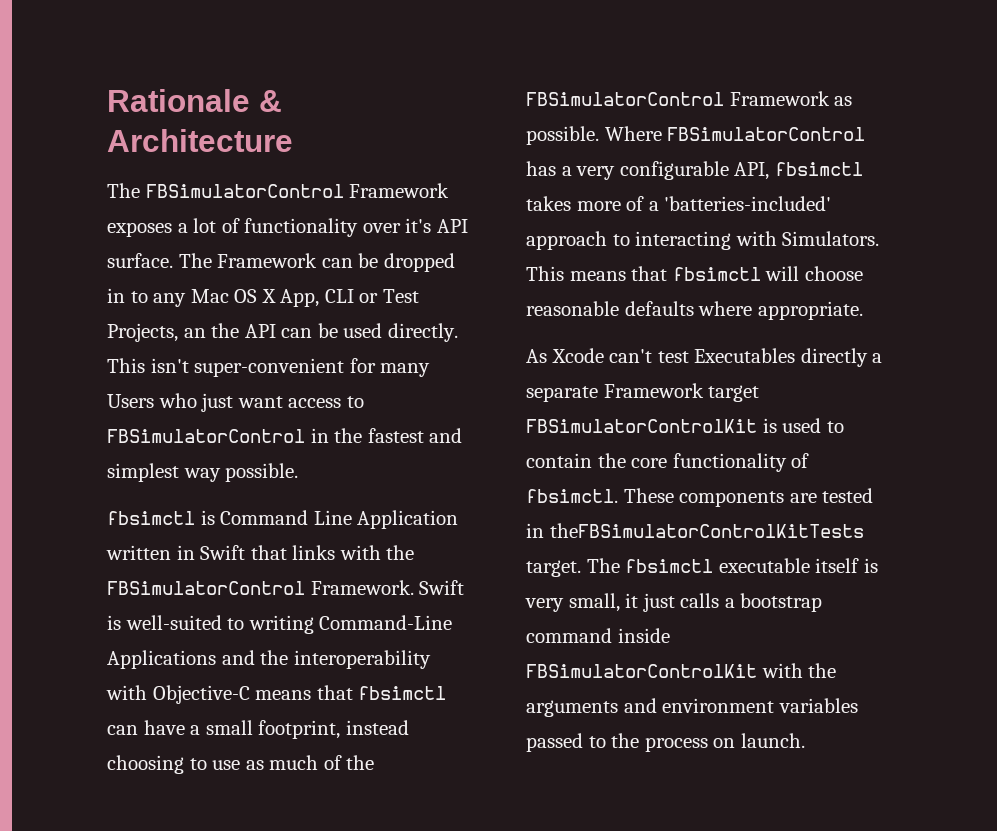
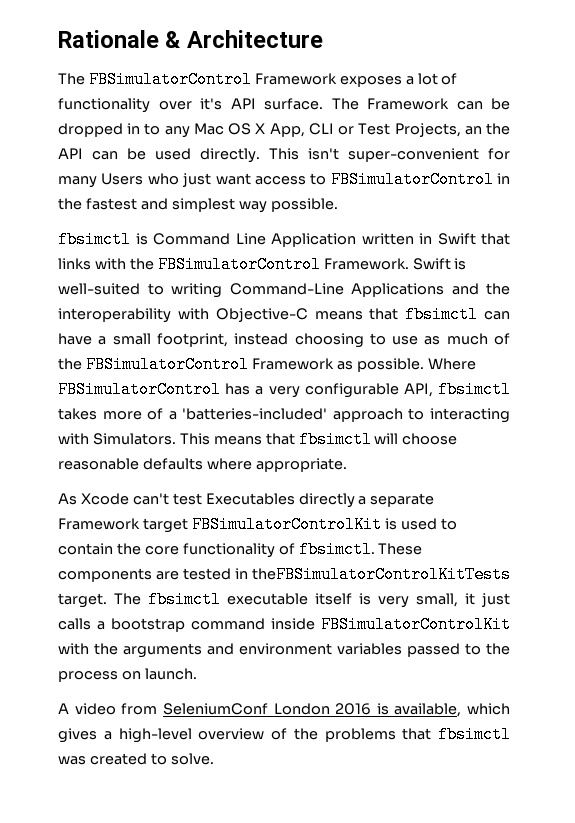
(805, 740) none -> [58,703,510,717] [58,726,511,743] [58,753,214,765] // A video from SeleniumConf London 2016 is available, which gives a high-level overview of the problems that fbsimctl was created to solve.

